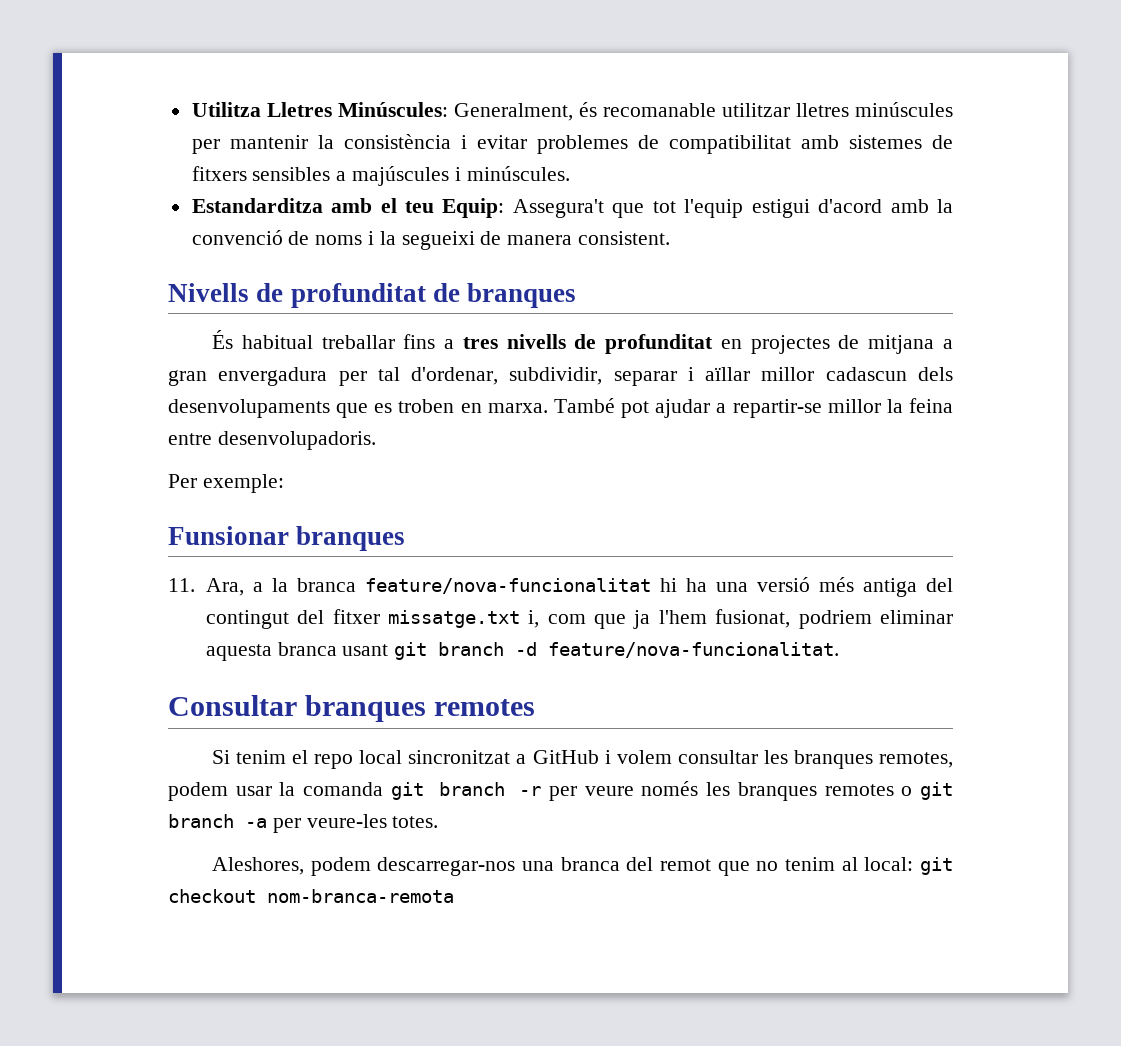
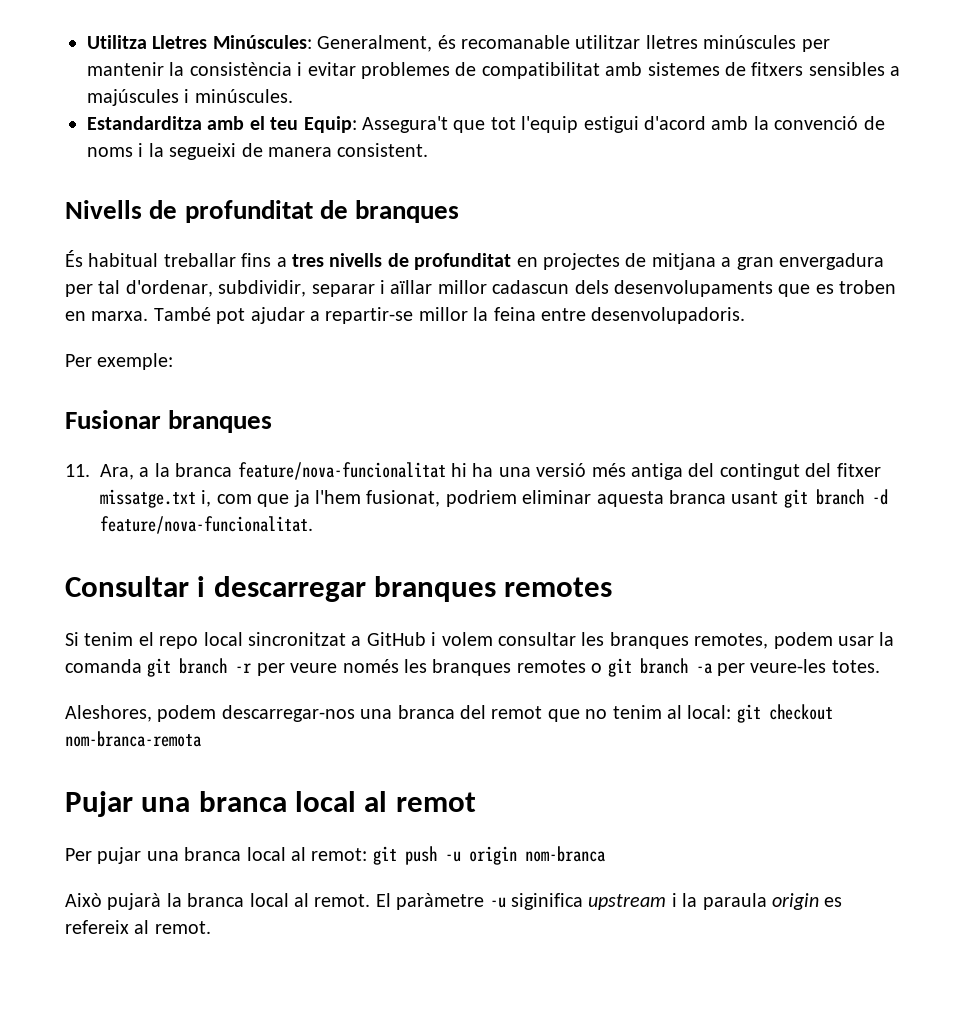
[168,526,289,545] Funsionar -> [65,410,161,429] Fusionar
(297, 705) none -> [197,576,366,602] i descarregar
(454, 896) none -> [65,791,476,817] [65,846,605,865] [65,893,843,910] [65,920,211,934] // Pujar una branca local al remot // Per pujar una branca local al remot: git push -u origin nom-branca // Això pujarà la branca local al remot. El paràmetre -u siginifica upstream i la paraula origin es refereix al remot.

